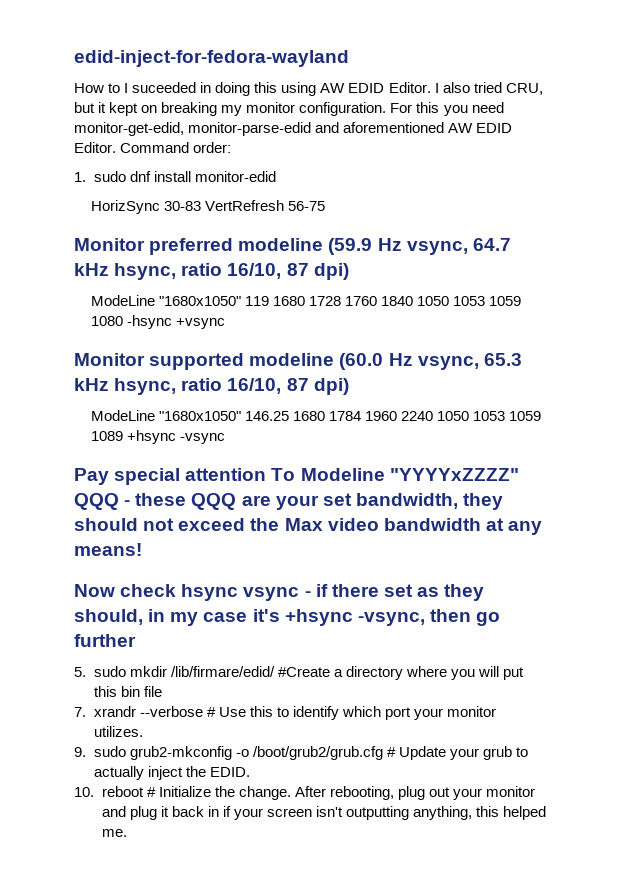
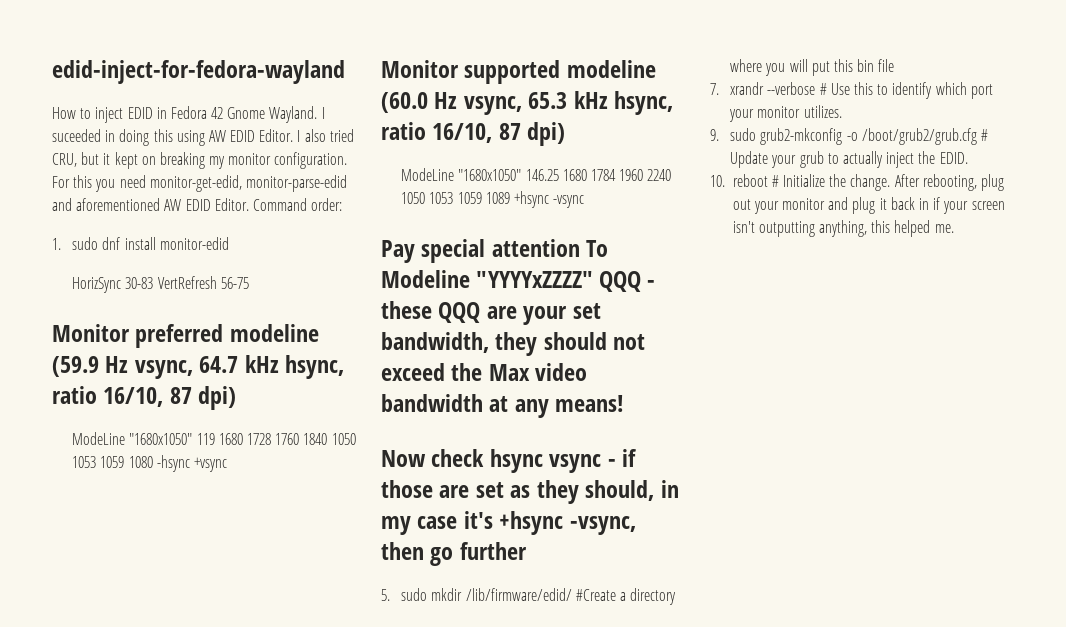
(121, 88) none -> [95,106,318,123] inject EDID in Fedora 42 Gnome Wayland.
[331,584,379,597] there -> [381,480,470,498] those are
[170,666,275,677] /lib/firmare/edid/ -> [465,588,572,601] /lib/firmware/edid/

